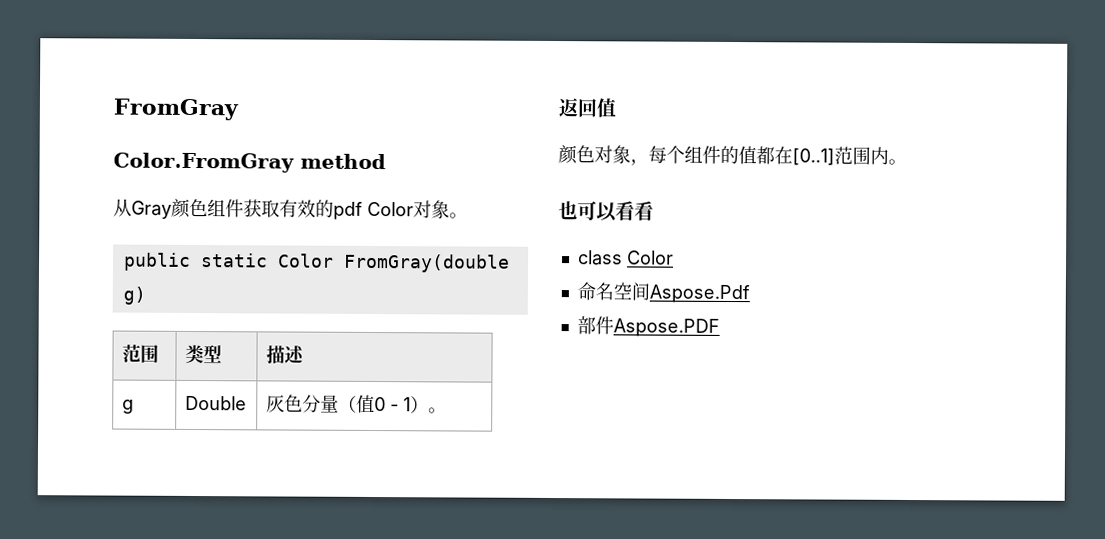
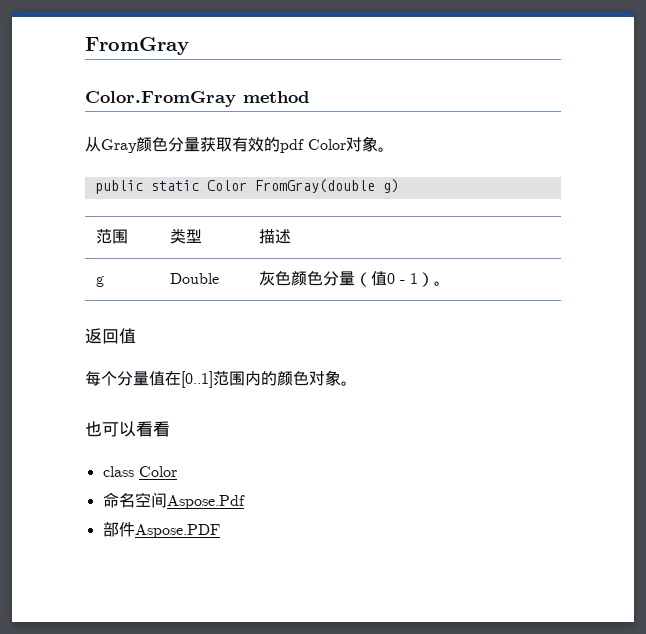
[207,199,244,218] 组件 -> [168,137,200,152] 分量
(303, 403) none -> [291,271,324,286] 颜色
[558,145,775,166] 颜色对象，每个组件的值都 -> [85,371,165,386] 每个分量值
(889, 155) none -> [261,370,341,386] 的颜色对象

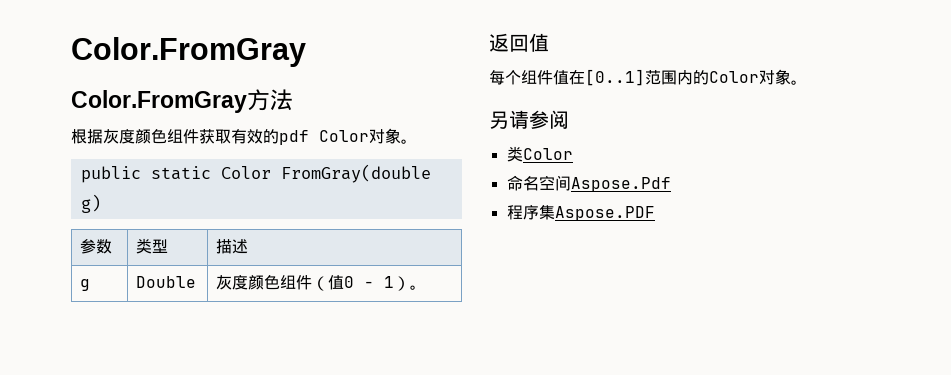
[85,37,189,55] [85,91,309,107] [85,137,200,153] FromGray // Color.FromGray method // 从Gray颜色分量 -> [71,37,306,67] [71,89,293,113] [71,129,199,144] Color.FromGray // Color.FromGray方法 // 根据灰度颜色组件
[96,229,129,244] 范围 -> [80,239,113,254] 参数
[275,271,356,286] 色颜色分量 -> [232,275,313,290] 度颜色组件
[117,371,149,386] 分量 -> [521,70,553,85] 组件
[277,370,357,386] [85,421,170,437] [102,466,134,477] 颜色对象。 // 也可以看看 // class -> [709,69,807,85] [489,110,569,129] [506,146,523,162] Color对象。 // 另请参阅 // 类
[102,522,135,537] 部件 -> [506,205,555,220] 程序集

